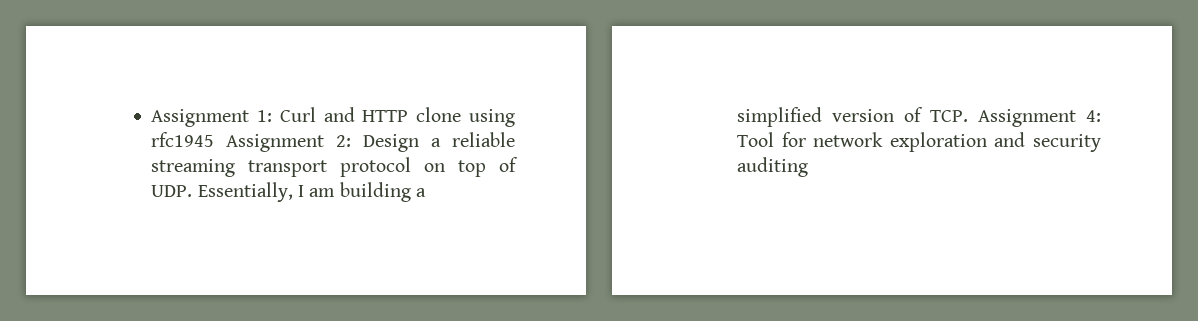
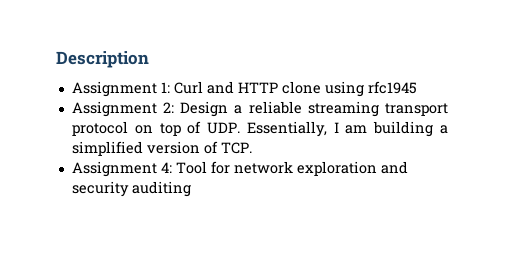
(151, 118) none -> [56,51,149,68] Description //
(215, 139) none -> (417, 87) //
(969, 116) none -> (252, 148) //

